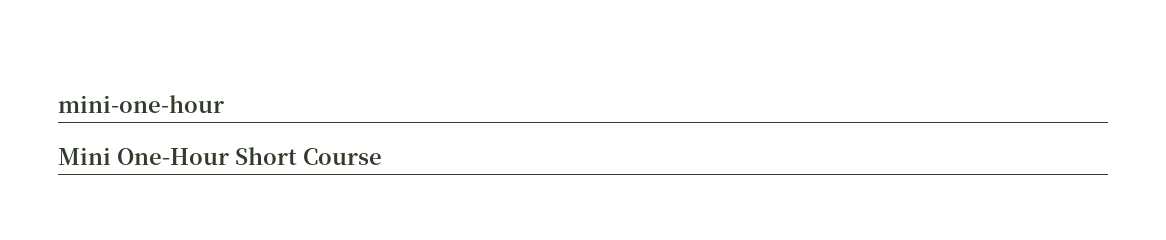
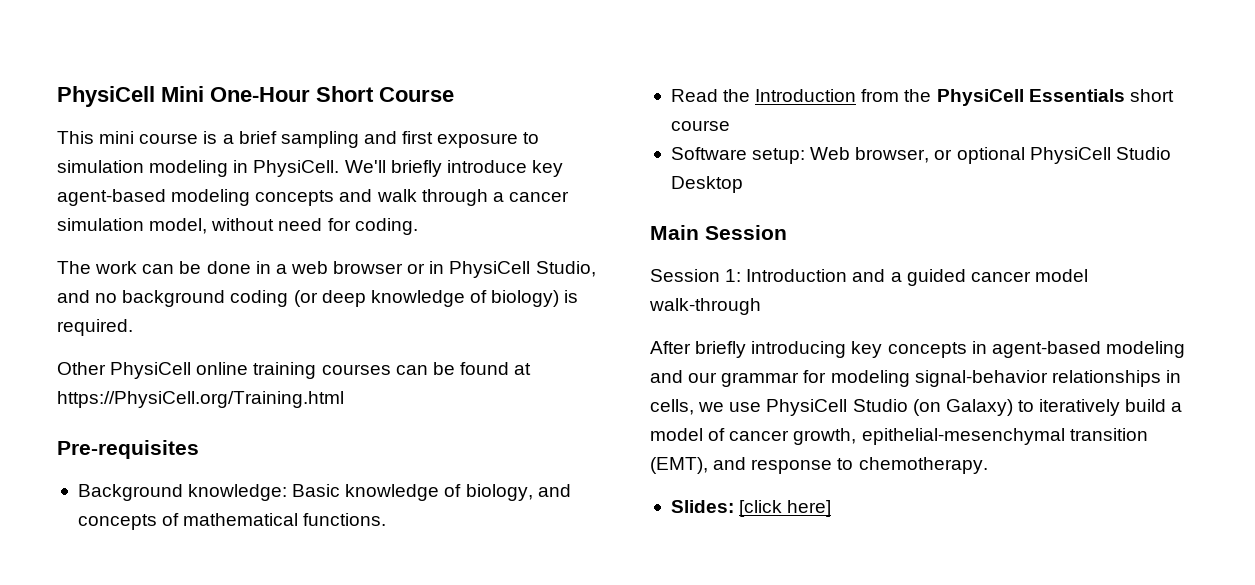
[58,95,224,113] mini-one-hour // -> [57,86,155,107] PhysiCell
(382, 156) none -> [57,131,540,148] [57,160,563,177] [57,189,569,206] [57,218,418,235] [57,261,596,278] [57,290,579,307] [57,319,133,336] [57,362,532,379] [57,391,344,408] [57,440,199,459] [77,484,571,501] [77,513,387,530] [670,89,1174,106] [670,120,730,131] [670,147,1171,164] [670,176,743,193] [650,225,787,240] [650,269,1088,286] [649,298,761,315] [650,341,1185,358] [650,370,1181,387] [650,399,1183,416] [650,428,1148,445] [650,457,988,474] [670,500,832,517] // This mini course is a brief sampling and first exposure to simulation modeling in PhysiCell. We'll briefly introduce key agent-based modeling concepts and walk through a cancer simulation model, without need for coding. // The work can be done in a web browser or in PhysiCell Studio, and no background coding (or deep knowledge of biology) is required. // Other PhysiCell online training courses can be found at https://PhysiCell.org/Training.html // Pre-requisites // Background knowledge: Basic knowledge of biology, and concepts of mathematical functions. // Read the Introduction from the PhysiCell Essentials short course // Software setup: Web browser, or optional PhysiCell Studio Desktop // Main Session // Session 1: Introduction and a guided cancer model walk-through // After briefly introducing key concepts in agent-based modeling and our grammar for modeling signal-behavior relationships in cells, we use PhysiCell Studio (on Galaxy) to iteratively build a model of cancer growth, epithelial-mesenchymal transition (EMT), and response to chemotherapy. // Slides: [click here]

